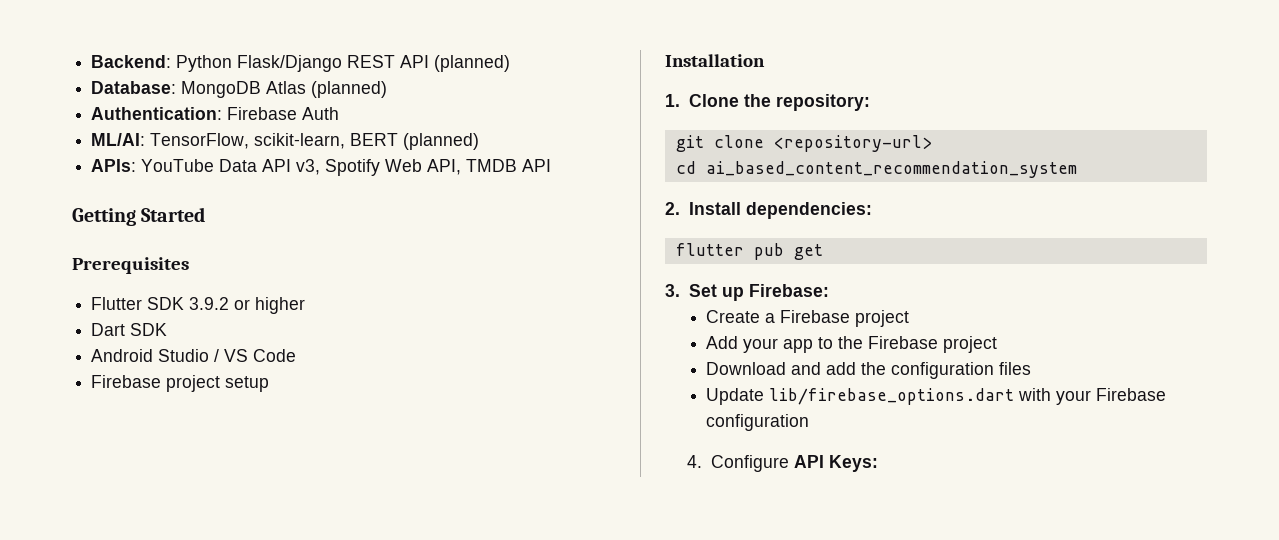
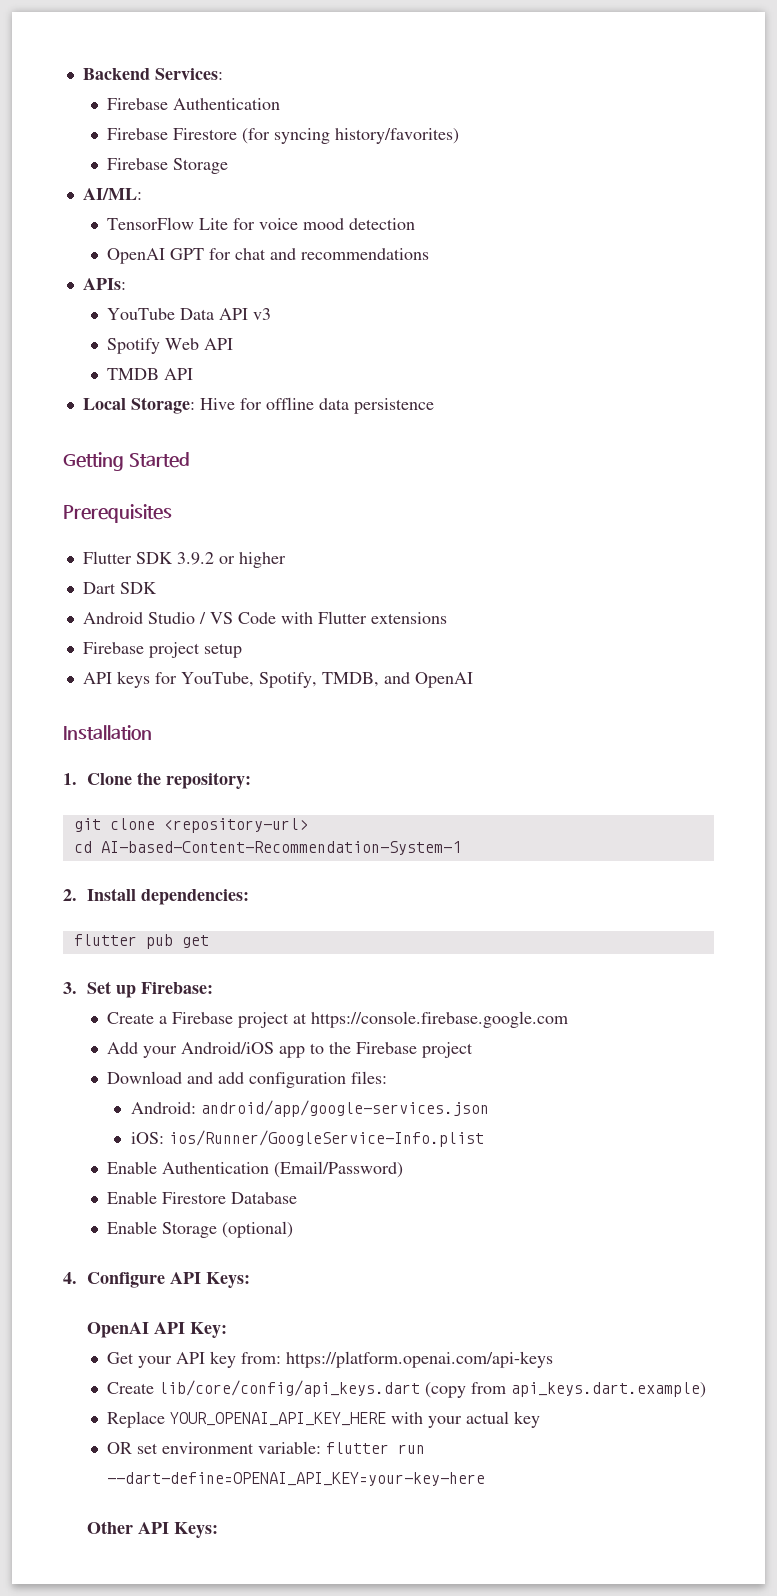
[91,55,511,72] [91,81,388,98] [91,107,340,120] [91,133,480,150] Backend: Python Flask/Django REST API (planned) // Database: MongoDB Atlas (planned) // Authentication: Firebase Auth // ML/AI: TensorFlow, scikit-learn, BERT (planned) -> [82,68,223,80] [106,98,280,110] [106,128,459,144] [106,158,228,174] [82,188,142,200] [106,217,415,230] [106,248,429,264] Backend Services: // Firebase Authentication // Firebase Firestore (for syncing history/favorites) // Firebase Storage // AI/ML: // TensorFlow Lite for voice mood detection // OpenAI GPT for chat and recommendations
(137, 165) none -> (126, 284) //
[296,159,321,175] v3, -> [252,308,271,320] v3 //
[427,159,462,175] API, -> [203,338,233,350] API //
(552, 165) none -> [82,397,434,414] // Local Storage: Hive for offline data persistence
(297, 355) none -> [280,611,447,624] with Flutter extensions
(270, 384) none -> [82,671,473,688] // API keys for YouTube, Spotify, TMDB, and OpenAI
[705,161,1077,178] ai_based_content_recommendation_system -> [100,841,461,855] AI-based-Content-Recommendation-System-1
(910, 318) none -> [292,1011,568,1028] at https://console.firebase.google.com
(779, 345) none -> [180,1042,274,1054] Android/iOS
[861,362,1032,379] [706,388,1167,405] [706,414,810,431] [687,455,789,472] the configuration files // Update lib/firebase_options.dart with your Firebase configuration // 4. Configure -> [248,1071,387,1088] [130,1100,489,1117] [130,1130,484,1147] [106,1161,403,1178] [106,1191,297,1204] [106,1221,293,1238] [63,1272,250,1288] [86,1322,227,1338] [106,1351,553,1368] [106,1380,706,1398] [106,1411,540,1428] [106,1441,425,1454] [106,1472,485,1486] [86,1521,133,1534] configuration files: // Android: android/app/google-services.json // iOS: ios/Runner/GoogleService-Info.plist // Enable Authentication (Email/Password) // Enable Firestore Database // Enable Storage (optional) // 4. Configure API Keys: // OpenAI API Key: // Get your API key from: https://platform.openai.com/api-keys // Create lib/core/config/api_keys.dart (copy from api_keys.dart.example) // Replace YOUR_OPENAI_API_KEY_HERE with your actual key // OR set environment variable: flutter run --dart-define=OPENAI_API_KEY=your-key-here // Other

